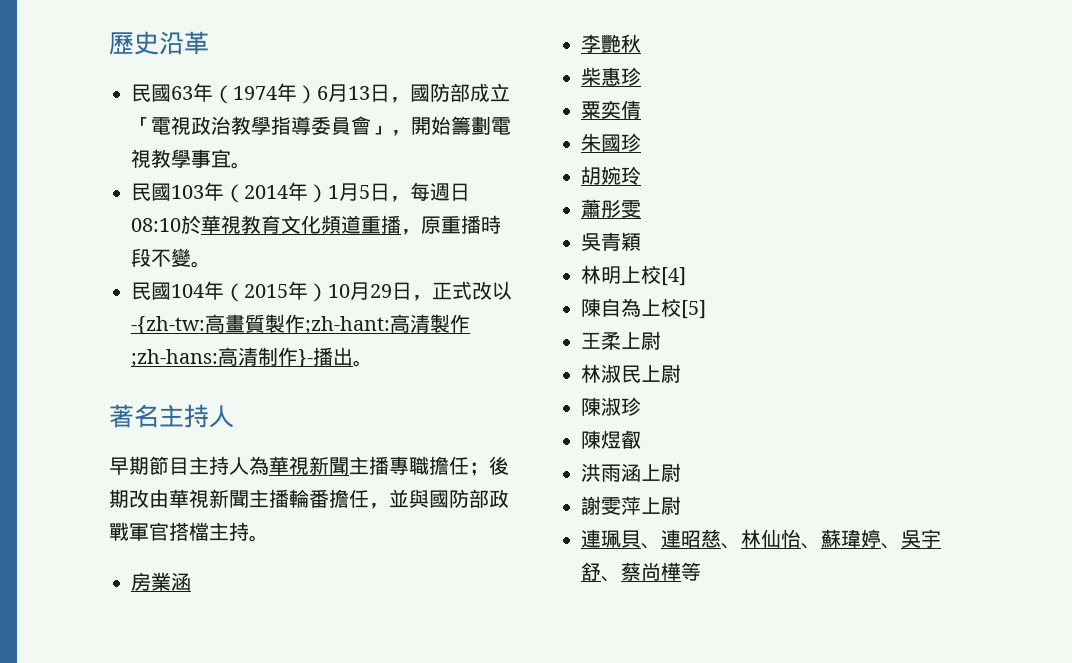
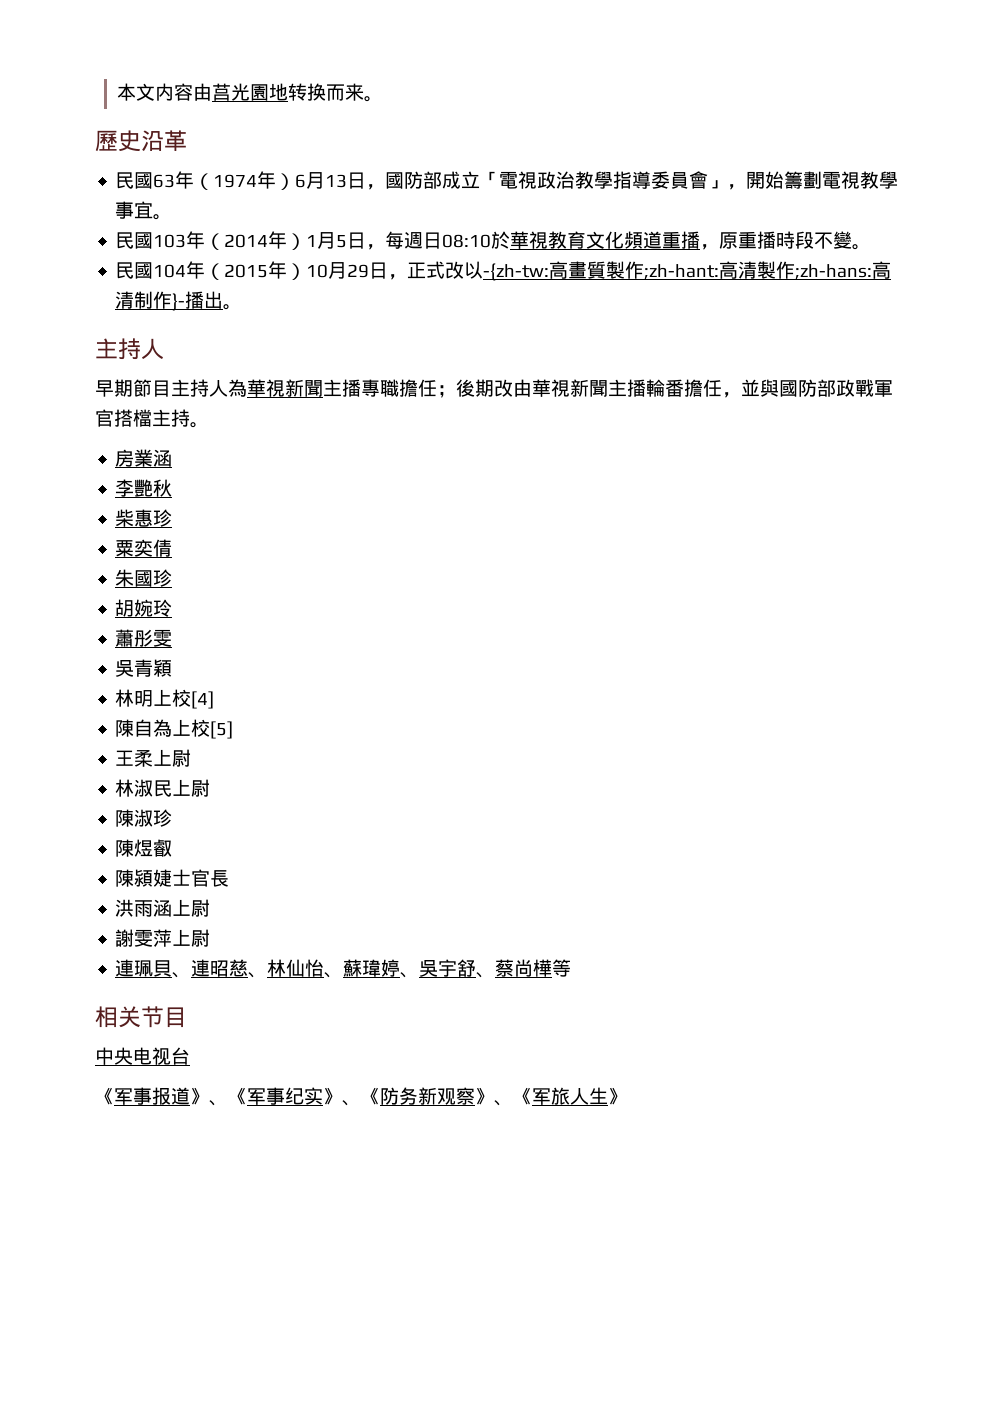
(109, 43) none -> [117,83,384,102] 本文内容由莒光園地转换而来。 //
[109,404,159,428] 著名 -> (243, 307) none
(641, 439) none -> [115,869,230,887] // 陳潁婕士官長
(701, 571) none -> [95,1006,187,1028] [95,1047,190,1065] [95,1087,627,1106] // 相关节目 // 中央电视台 // 《军事报道》、《军事纪实》、《防务新观察》、《军旅人生》

